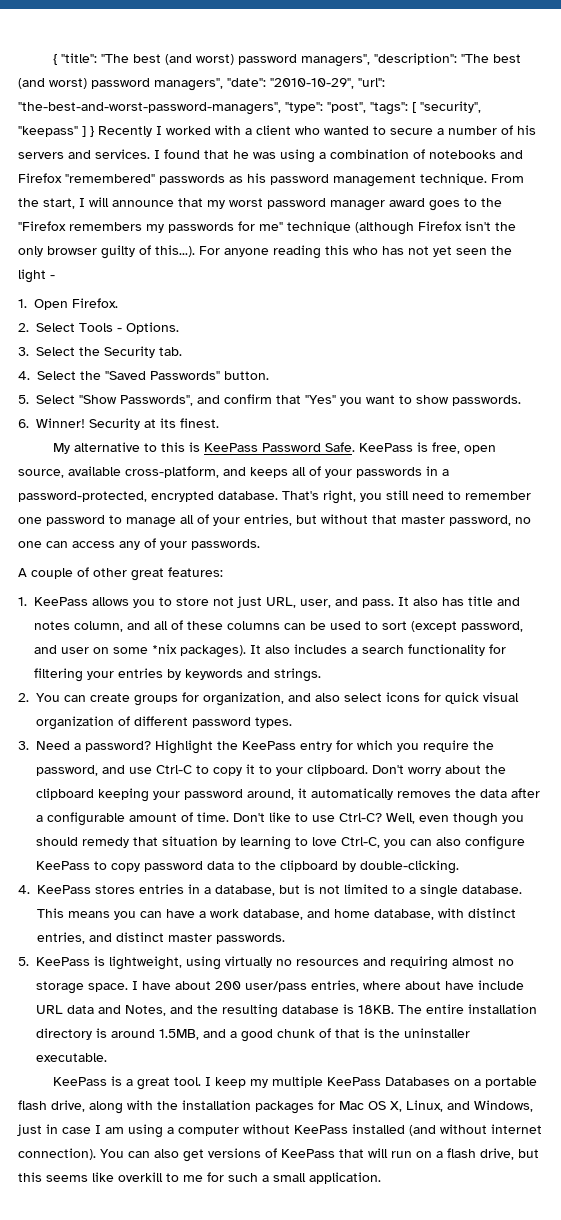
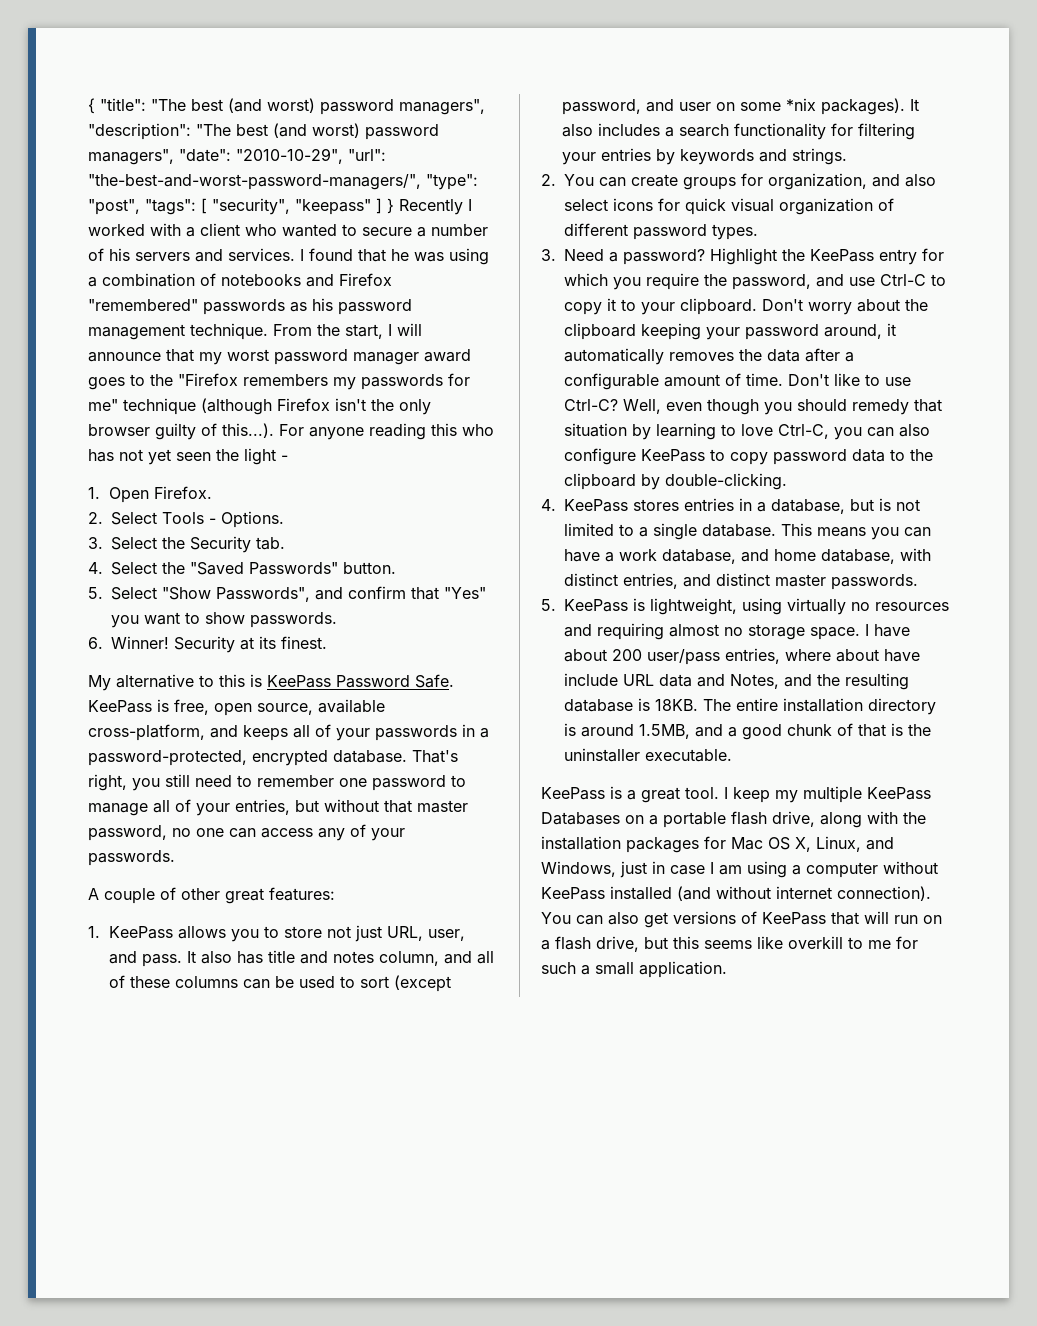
[18,102,281,115] "the-best-and-worst-password-managers", -> [88,174,421,190] "the-best-and-worst-password-managers/",

